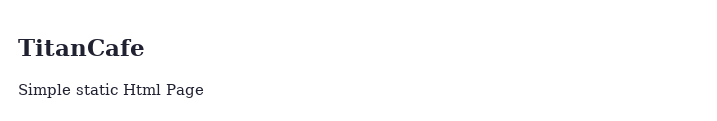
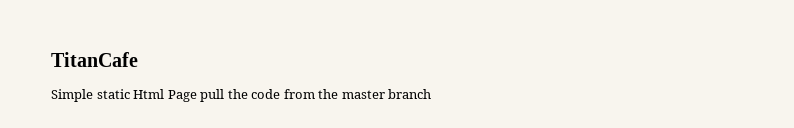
(204, 91) none -> [200,89,432,102] pull the code from the master branch

